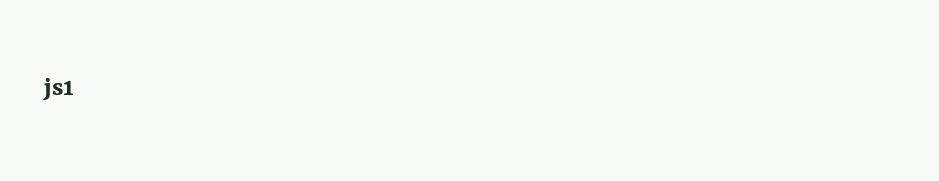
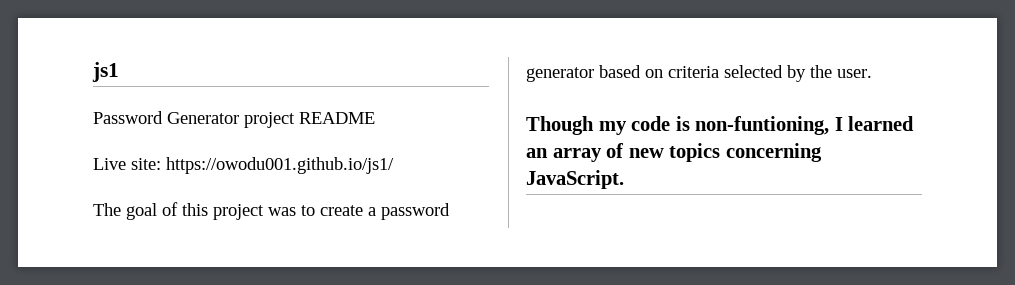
(74, 89) none -> [93,111,375,128] [93,157,394,174] [93,202,450,220] [526,65,872,82] [526,116,915,135] [526,143,822,162] [526,170,624,189] // Password Generator project README // Live site: https://owodu001.github.io/js1/ // The goal of this project was to create a password generator based on criteria selected by the user. // Though my code is non-funtioning, I learned an array of new topics concerning JavaScript.

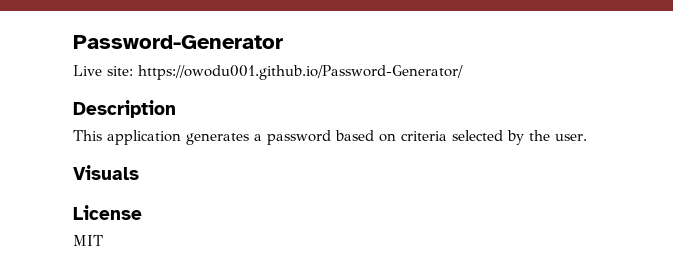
[92,62,119,82] [93,111,375,128] [93,157,394,174] [93,202,363,220] js1 // Password Generator project README // Live site: https://owodu001.github.io/js1/ // The goal of this project was to create -> [73,35,283,49] [73,65,463,80] [73,100,176,118] [73,130,249,145] Password-Generator // Live site: https://owodu001.github.io/Password-Generator/ // Description // This application generates
[526,67,594,82] generator -> (331, 137) none
[526,116,915,135] [526,143,822,162] [526,170,624,189] Though my code is non-funtioning, I learned an array of new topics concerning JavaScript. -> [73,165,139,180] [73,205,142,220] [73,235,103,246] Visuals // License // MIT

